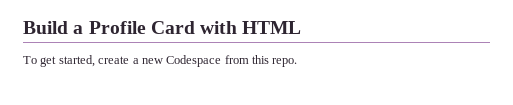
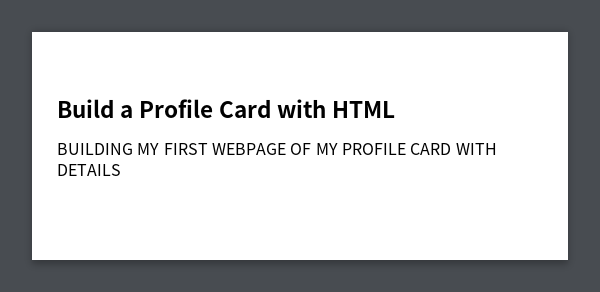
[23,55,298,67] To get started, create a new Codespace from this repo. -> [57,143,497,155] [57,164,121,176] BUILDING MY FIRST WEBPAGE OF MY PROFILE CARD WITH DETAILS

